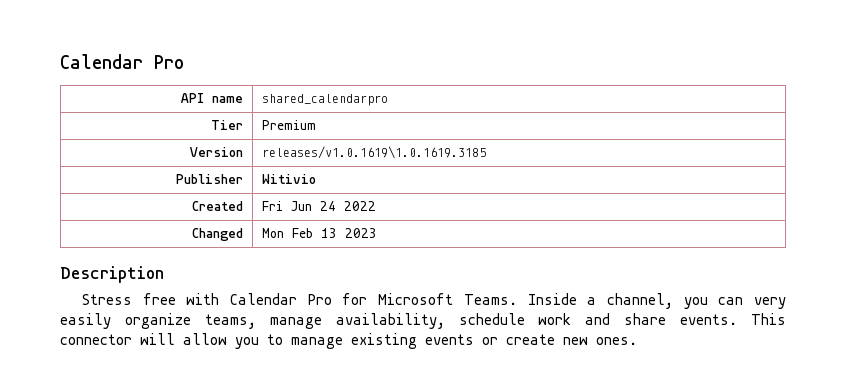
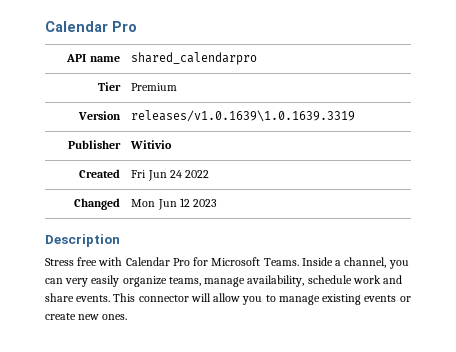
[262,146,487,159] releases/v1.0.1619\1.0.1619.3185 -> [131,110,356,122] releases/v1.0.1639\1.0.1639.3319
[292,228,338,238] Feb 13 -> [157,198,190,210] Jun 12

